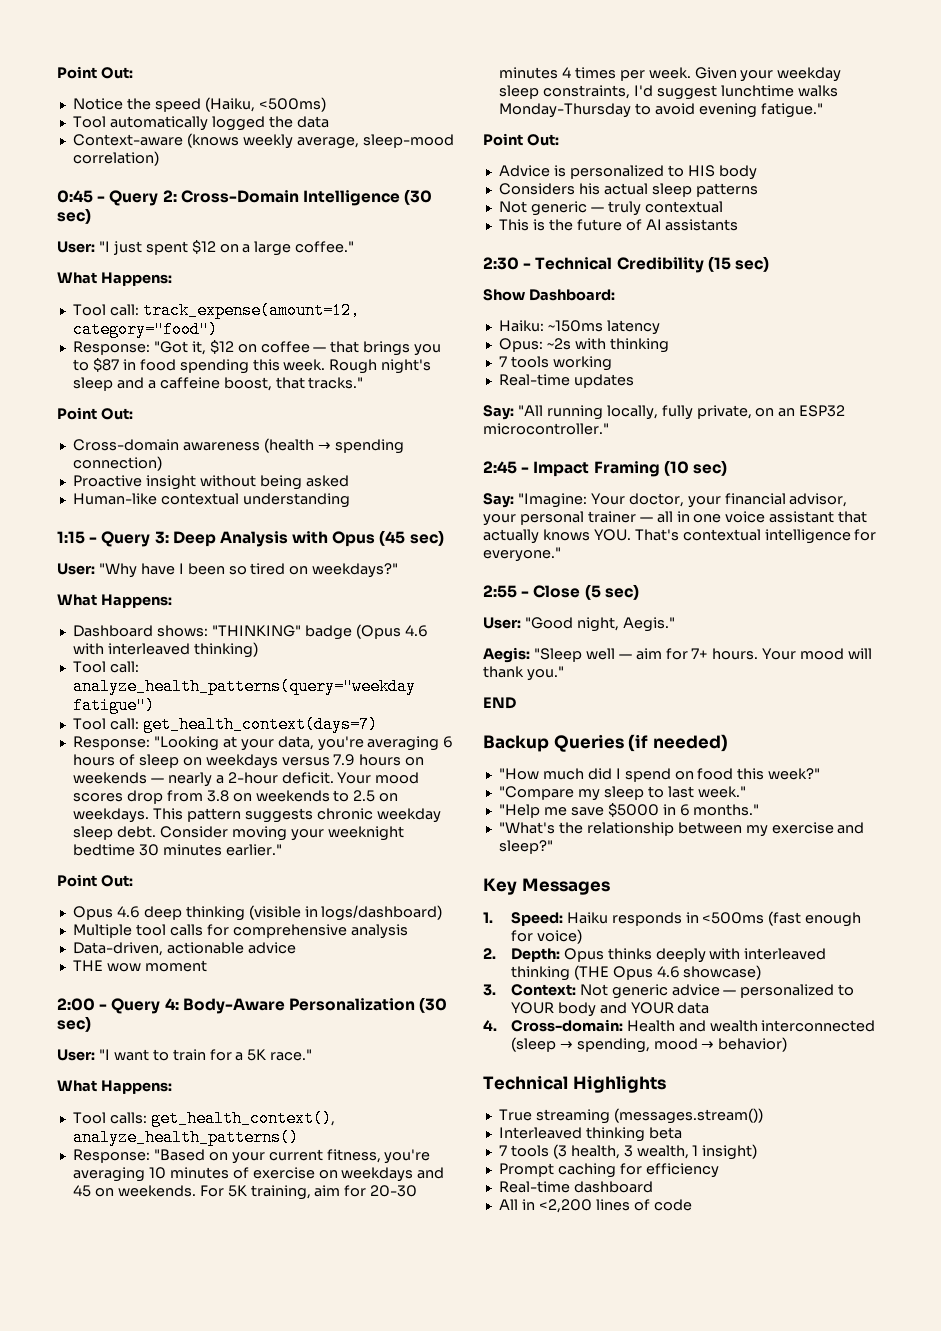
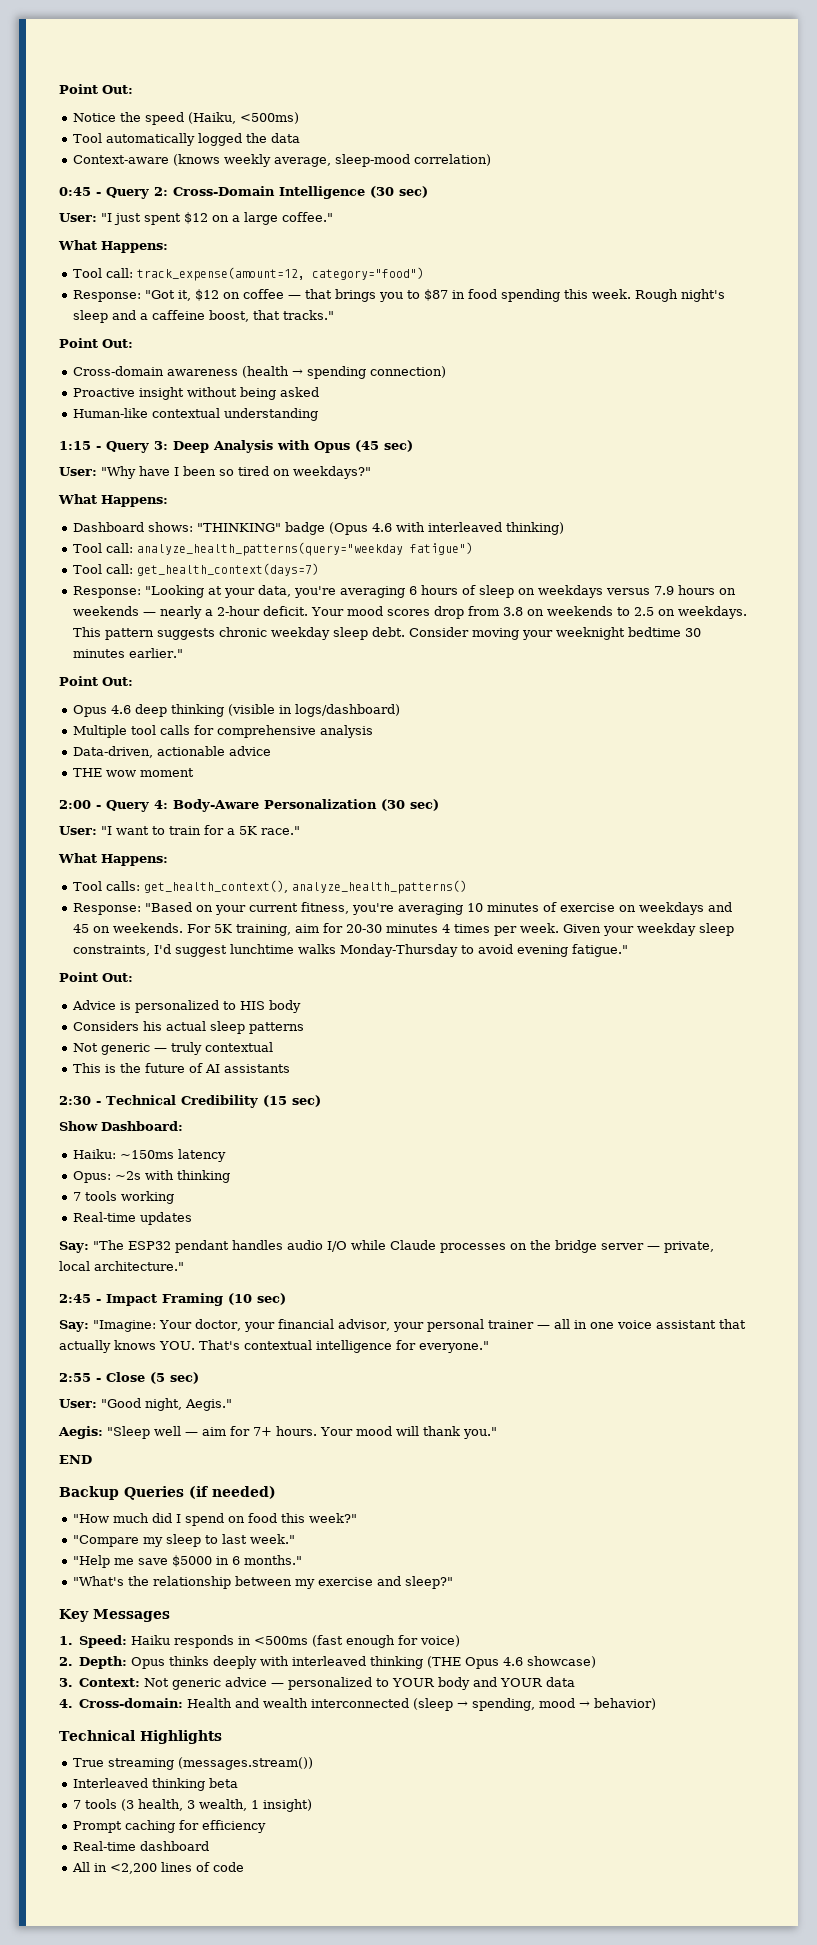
[517,405,846,420] [483,423,609,435] "All running locally, fully private, on an ESP32 microcontroller." -> [93,1240,714,1253] [59,1261,184,1271] "The ESP32 pendant handles audio I/O while Claude processes on the bridge server — private, local architecture."

